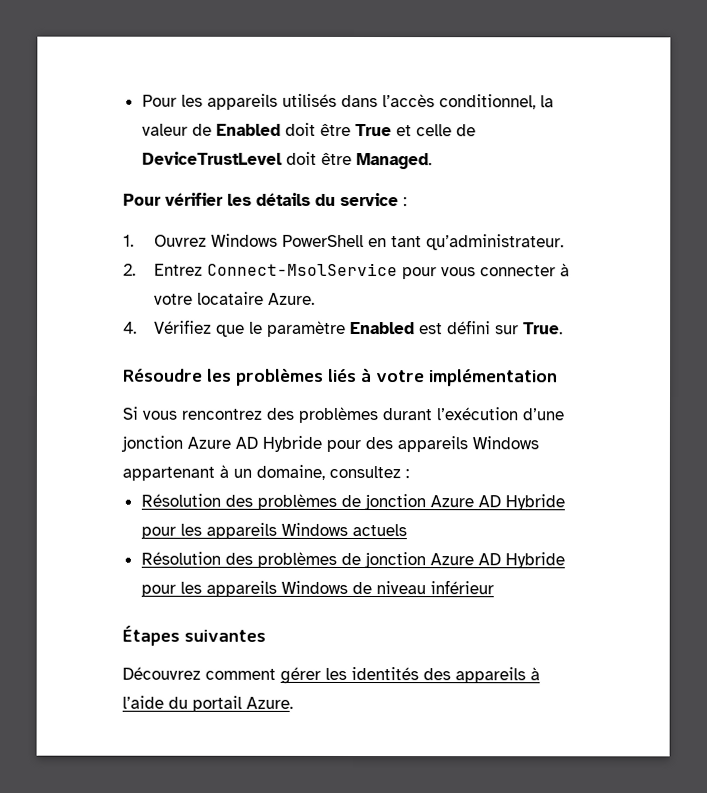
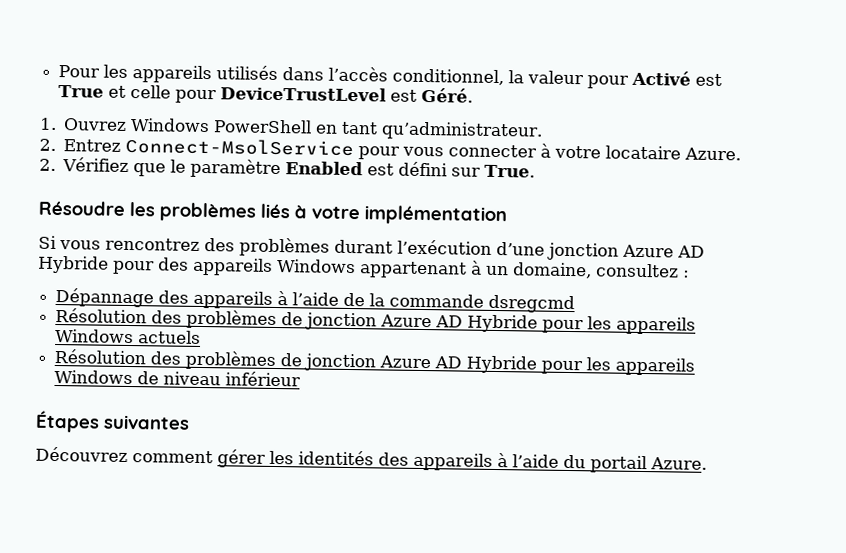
[191,122,476,137] [141,151,432,170] [123,192,407,207] de Enabled doit être True et celle de DeviceTrustLevel doit être Managed. // Pour vérifier les détails du service : -> [587,70,723,89] [58,85,474,104] pour Activé est True et celle pour DeviceTrustLevel est Géré.
[123,321,137,334] 4. -> [39,158,56,171] 2.
(409, 474) none -> [55,288,576,314] // Dépannage des appareils à l’aide de la commande dsregcmd

